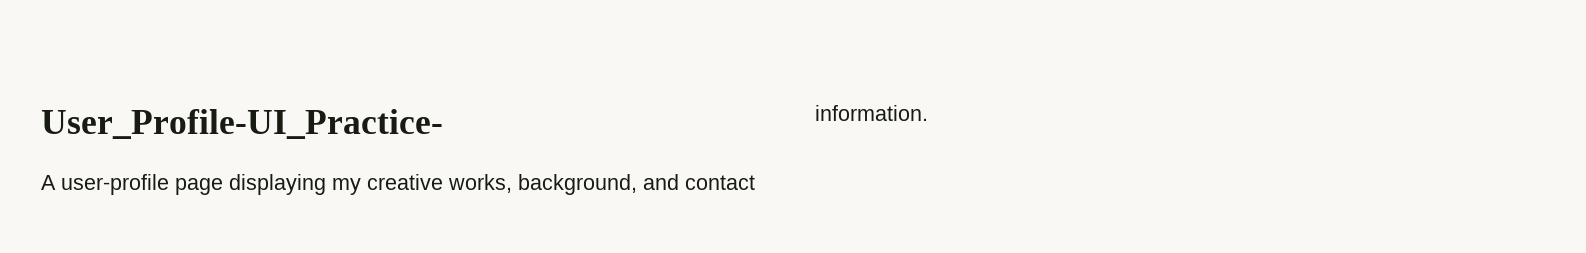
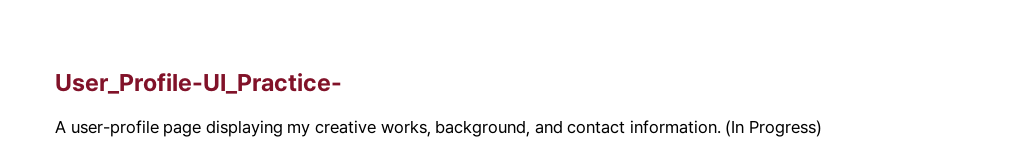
(928, 113) none -> [725,120,823,137] (In Progress)

